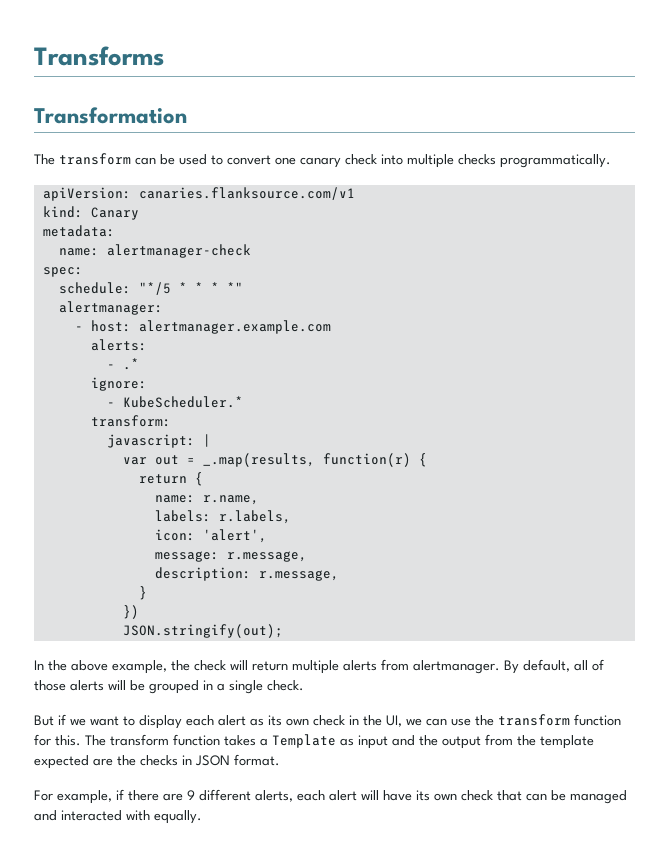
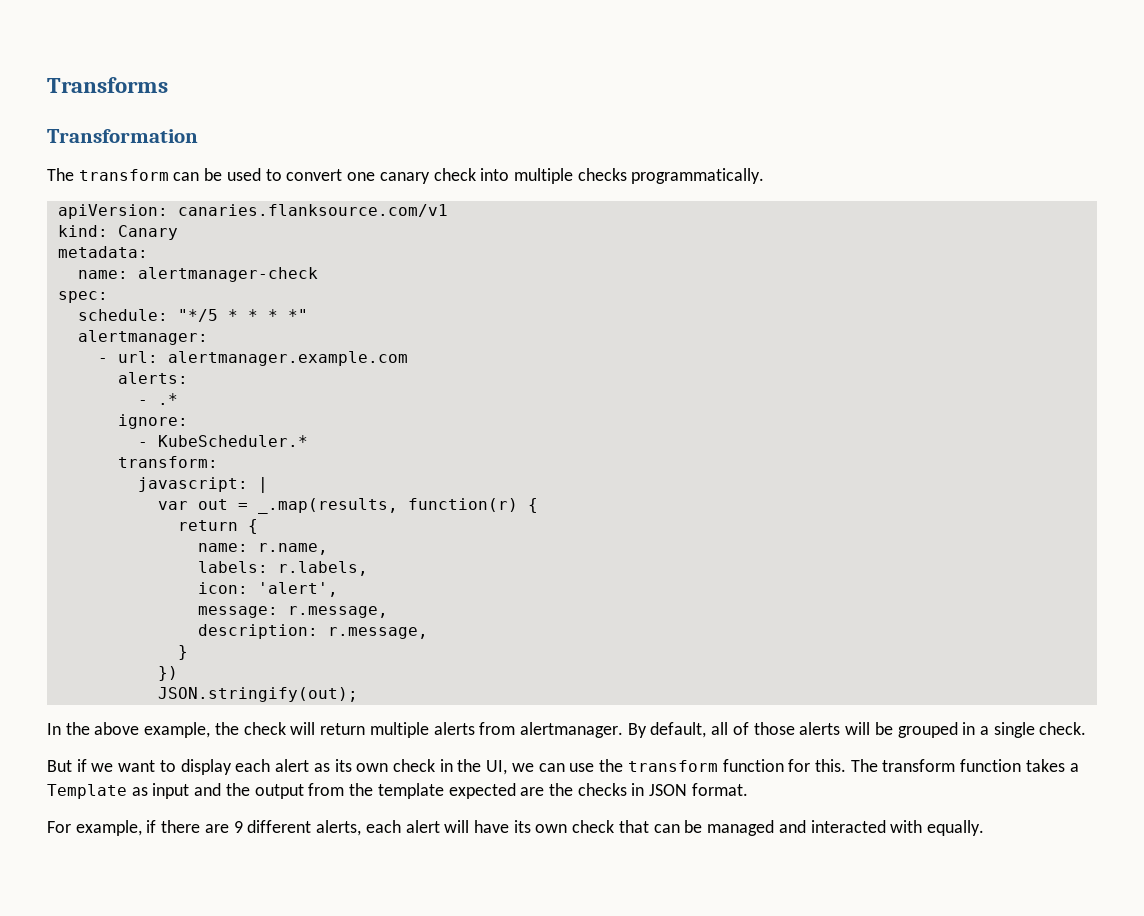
[90,320,131,332] host: -> [117,351,158,363] url:

